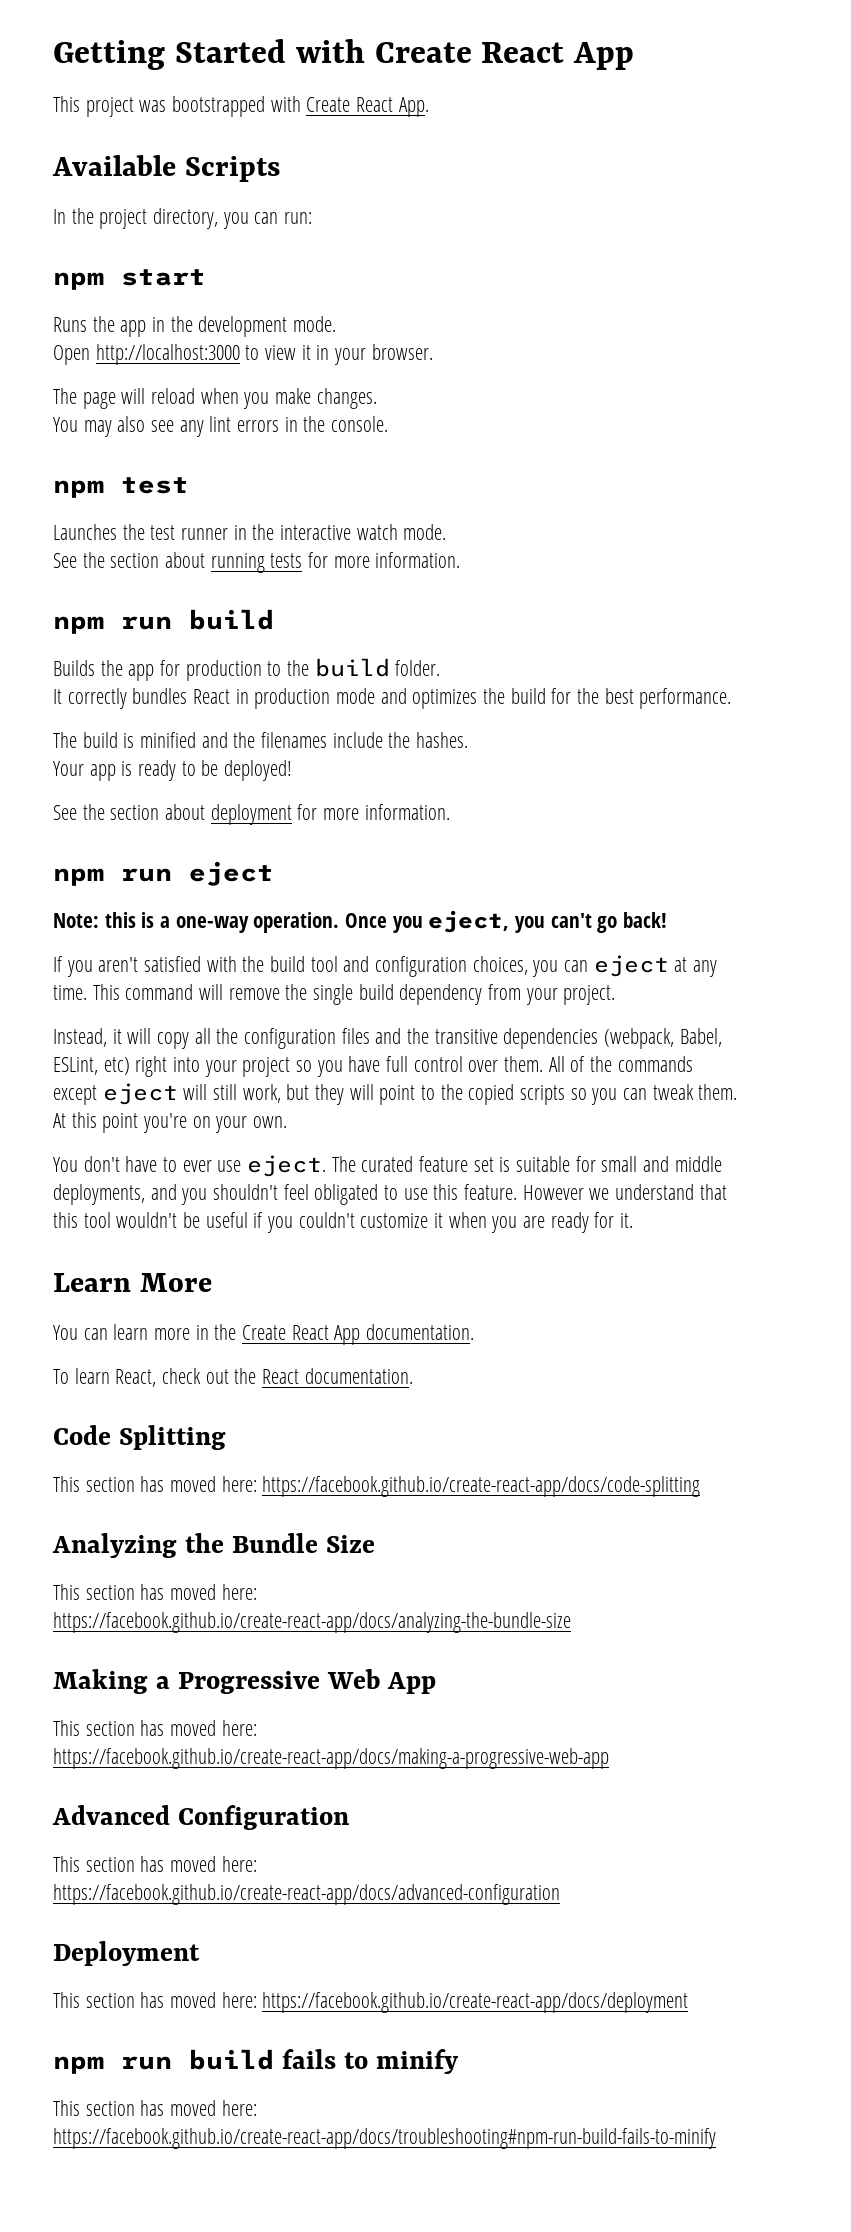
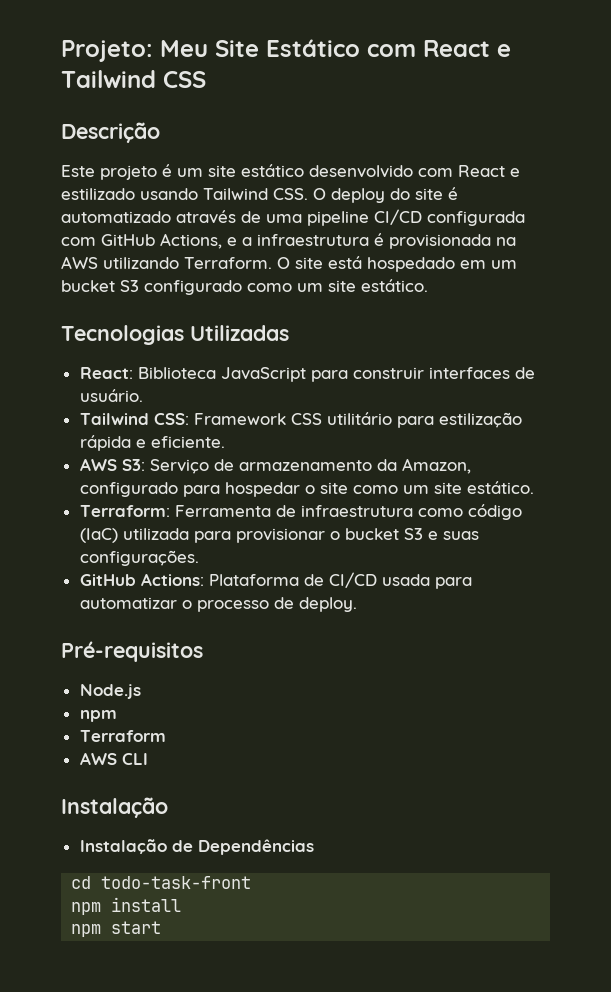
[53,39,635,70] [53,96,429,117] [52,155,280,182] [53,208,313,229] [53,269,206,290] [53,316,337,337] [53,344,433,365] [53,388,377,409] [53,416,389,437] [53,477,189,498] [53,524,447,540] [53,552,461,573] [53,609,274,634] [53,658,441,681] [53,688,732,709] [53,732,469,748] [53,760,293,781] [53,804,450,825] [53,861,274,886] [53,910,668,933] [53,955,718,977] [53,984,616,1005] [53,1028,722,1049] [53,1056,693,1077] [53,1083,738,1105] [53,1112,288,1133] [53,1155,722,1177] [53,1184,727,1205] [53,1212,634,1233] [53,1273,212,1292] [53,1324,475,1345] [53,1368,413,1387] [53,1425,226,1450] [53,1476,701,1497] [52,1533,375,1558] [53,1584,257,1600] [53,1612,571,1633] [53,1669,436,1694] [53,1720,257,1736] [53,1748,609,1769] [52,1805,349,1830] [53,1856,257,1872] [53,1884,560,1905] [53,1941,200,1966] [53,1992,689,2013] [53,2049,459,2074] [53,2100,257,2116] [53,2128,716,2149] Getting Started with Create React App // This project was bootstrapped with Create React App. // Available Scripts // In the project directory, you can run: // npm start // Runs the app in the development mode. // Open http://localhost:3000 to view it in your browser. // The page will reload when you make changes. // You may also see any lint errors in the console. // npm test // Launches the test runner in the interactive watch mode. // See the section about running tests for more information. // npm run build // Builds the app for production to the build folder. // It correctly bundles React in production mode and optimizes the build for the best performance. // The build is minified and the filenames include the hashes. // Your app is ready to be deployed! // See the section about deployment for more information. // npm run eject // Note: this is a one-way operation. Once you eject, you can't go back! // If you aren't satisfied with the build tool and configuration choices, you can eject at any time. This command will remove the single build dependency from your project. // Instead, it will copy all the configuration files and the transitive dependencies (webpack, Babel, ESLint, etc) right into your project so you have full control over them. All of the commands except eject will still work, but they will point to the copied scripts so you can tweak them. At this point you're on your own. // You don't have to ever use eject. The curated feature set is suitable for small and middle deployments, and you shouldn't feel obligated to use this feature. However we understand that this tool wouldn't be useful if you couldn't customize it when you are ready for it. // Learn More // You can learn more in the Create React App documentation. // To learn React, check out the React documentation. // Code Splitting // This section has moved here: https://facebook.github.io/create-react-app/docs/code-splitting // Analyzing the Bundle Size // This section has moved here: https://facebook.github.io/create-react-app/docs/analyzing-the-bundle-size // Making a Progressive Web App // This section has moved here: https://facebook.github.io/create-react-app/docs/making-a-progressive-web-app // Advanced Configuration // This section has moved here: https://facebook.github.io/create-react-app/docs/advanced-configuration // Deployment // This section has moved here: https://facebook.github.io/create-react-app/docs/deployment // npm run build fails to minify // This section has moved here: https://facebook.github.io/create-react-app/docs/troubleshooting#npm-run-build-fails-to-minify -> [61,39,511,62] [61,70,206,88] [61,122,160,143] [61,164,520,180] [61,187,458,203] [61,209,525,226] [61,233,516,249] [61,256,517,272] [61,279,428,295] [61,325,289,345] [79,367,535,382] [79,389,143,402] [79,412,522,428] [79,435,225,451] [79,458,471,474] [79,481,534,497] [79,504,522,520] [79,528,479,543] [79,550,199,566] [79,572,472,589] [79,597,357,612] [61,641,203,662] [79,684,141,699] [79,710,117,722] [79,730,166,742] [79,752,148,765] [61,797,168,818] [79,839,314,855] [71,876,252,889] [71,897,182,915] [71,921,162,937] Projeto: Meu Site Estático com React e Tailwind CSS // Descrição // Este projeto é um site estático desenvolvido com React e estilizado usando Tailwind CSS. O deploy do site é automatizado através de uma pipeline CI/CD configurada com GitHub Actions, e a infraestrutura é provisionada na AWS utilizando Terraform. O site está hospedado em um bucket S3 configurado como um site estático. // Tecnologias Utilizadas // React: Biblioteca JavaScript para construir interfaces de usuário. // Tailwind CSS: Framework CSS utilitário para estilização rápida e eficiente. // AWS S3: Serviço de armazenamento da Amazon, configurado para hospedar o site como um site estático. // Terraform: Ferramenta de infraestrutura como código (IaC) utilizada para provisionar o bucket S3 e suas configurações. // GitHub Actions: Plataforma de CI/CD usada para automatizar o processo de deploy. // Pré-requisitos // Node.js // npm // Terraform // AWS CLI // Instalação // Instalação de Dependências // cd todo-task-front // npm install // npm start

